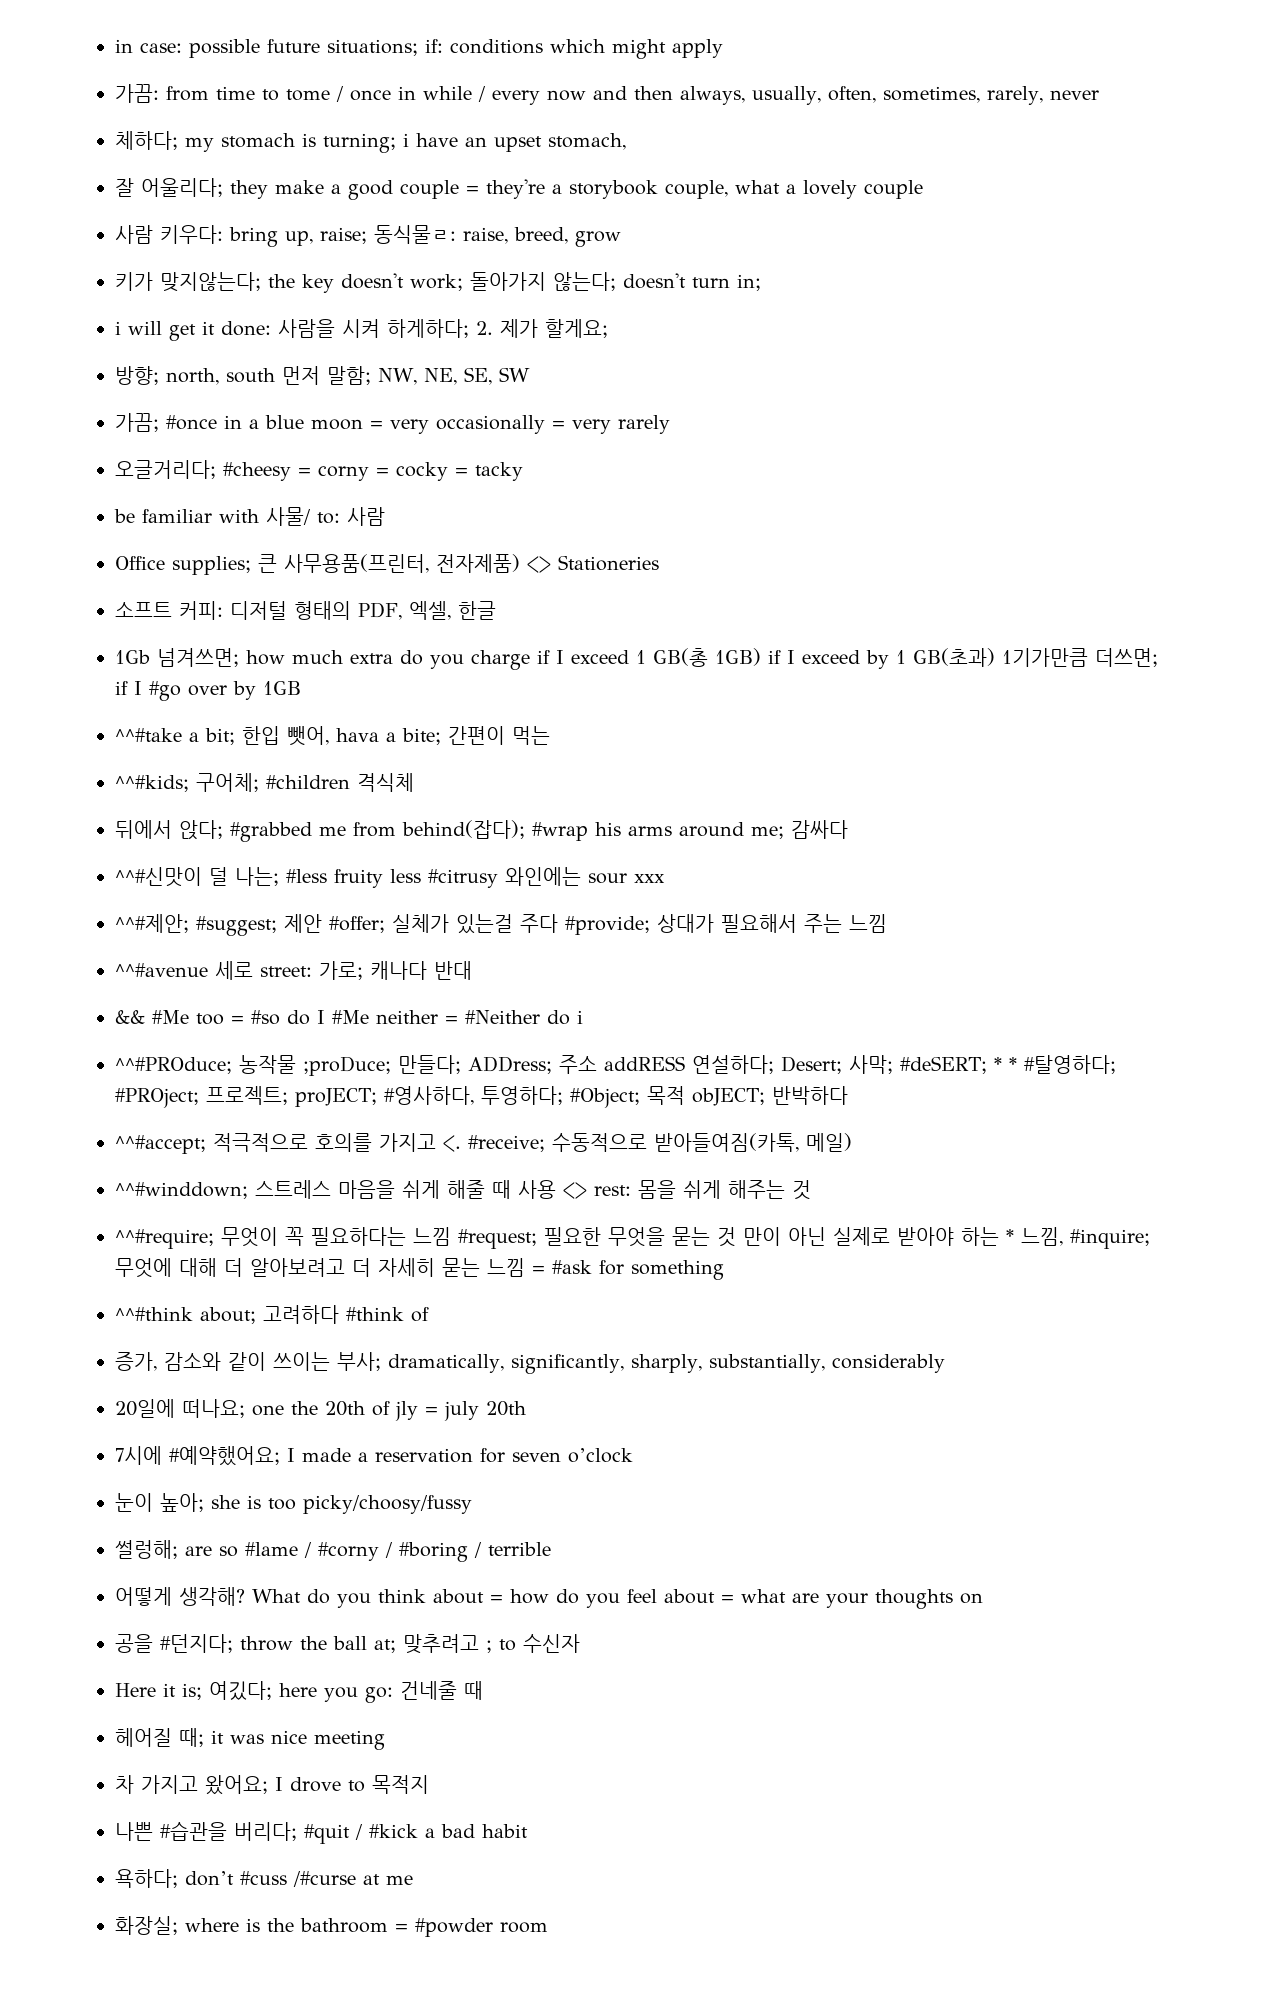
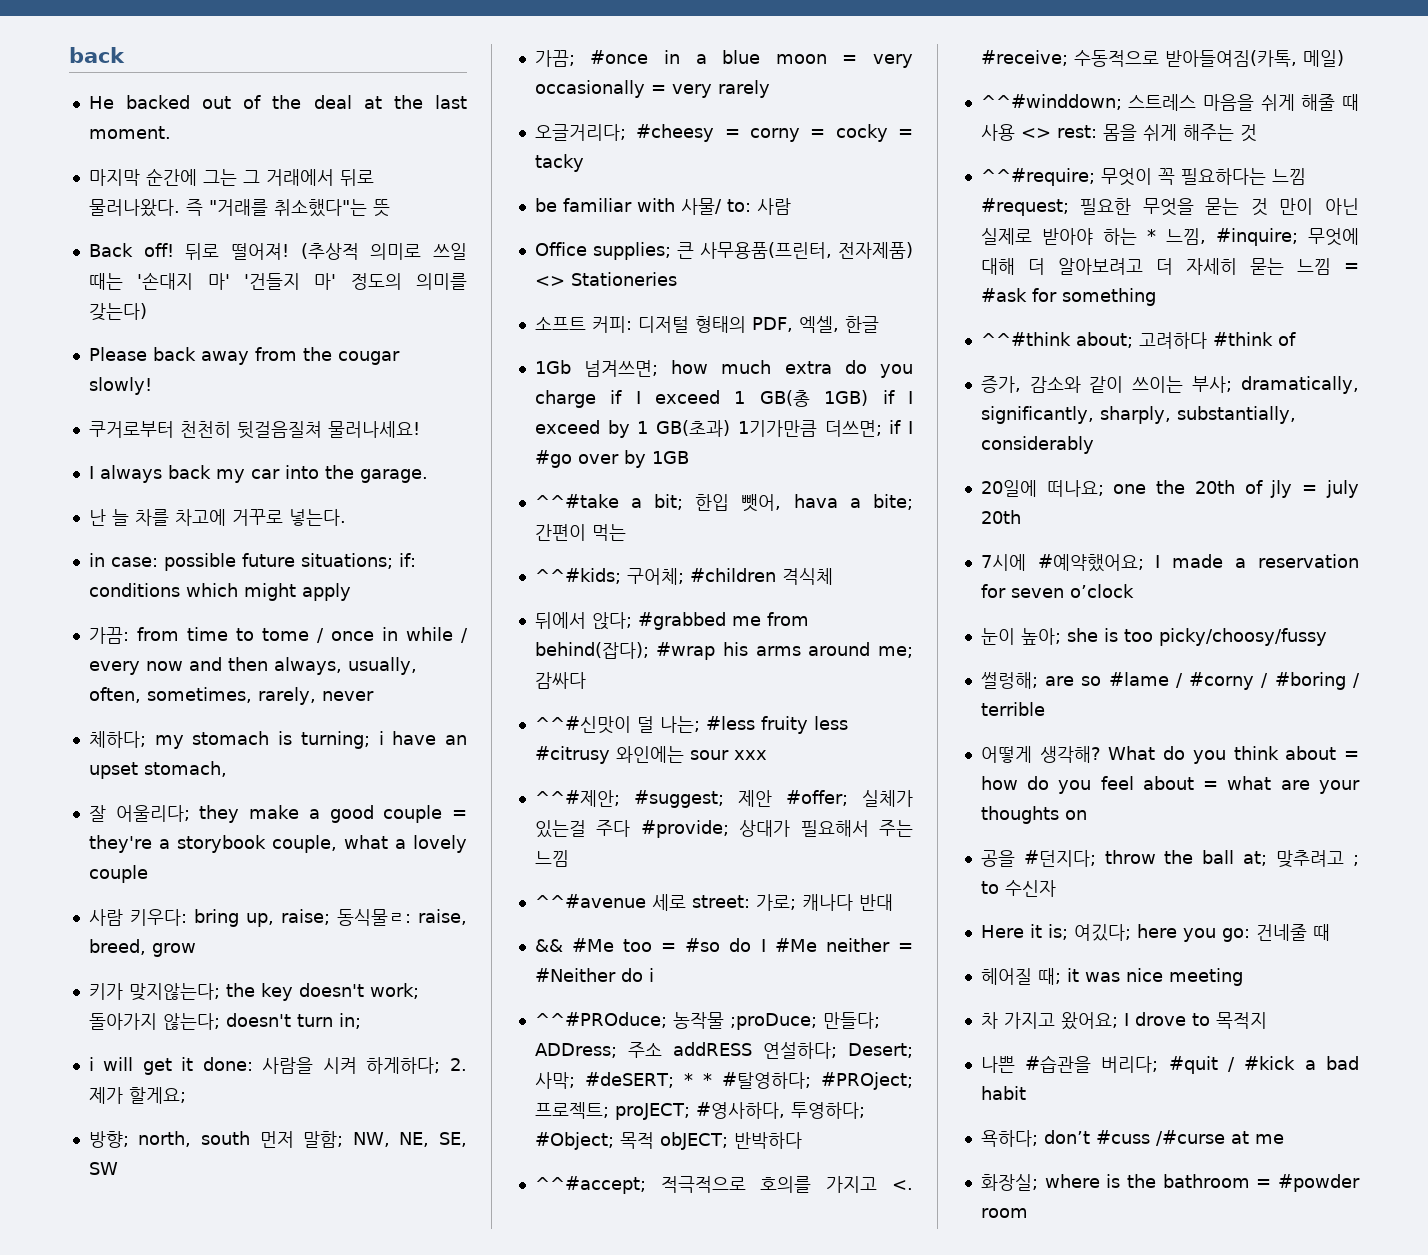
(115, 46) none -> [69,47,125,63] [88,95,467,109] [88,126,171,139] [88,168,374,186] [88,199,390,217] [88,243,467,260] [88,272,467,290] [88,303,147,321] [88,347,400,365] [88,377,152,395] [88,421,420,439] [88,465,428,483] [88,509,346,526] back // He backed out of the deal at the last moment. // 마지막 순간에 그는 그 거래에서 뒤로 물러나왔다. 즉 "거래를 취소했다"는 뜻 // Back off! 뒤로 떨어져! (추상적 의미로 쓰일 때는 '손대지 마' '건들지 마' 정도의 의미를 갖는다) // Please back away from the cougar slowly! // 쿠거로부터 천천히 뒷걸음질쳐 물러나세요! // I always back my car into the garage. // 난 늘 차를 차고에 거꾸로 넣는다. //

